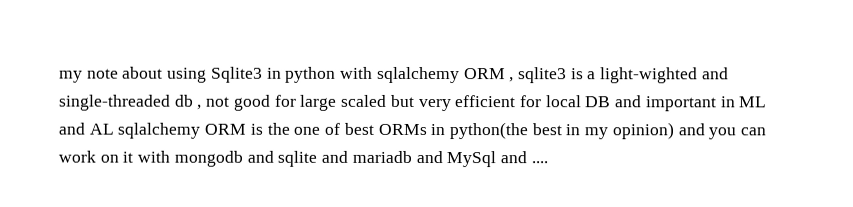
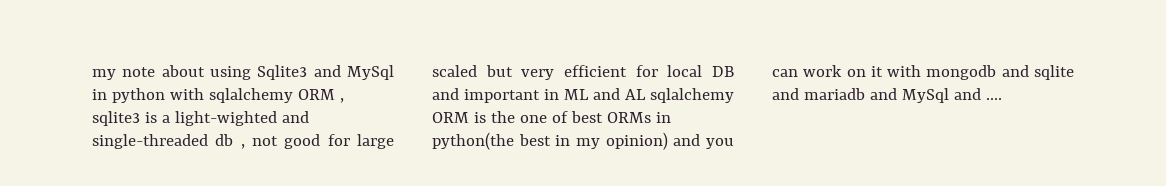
(263, 74) none -> [313,65,395,80] and MySql

